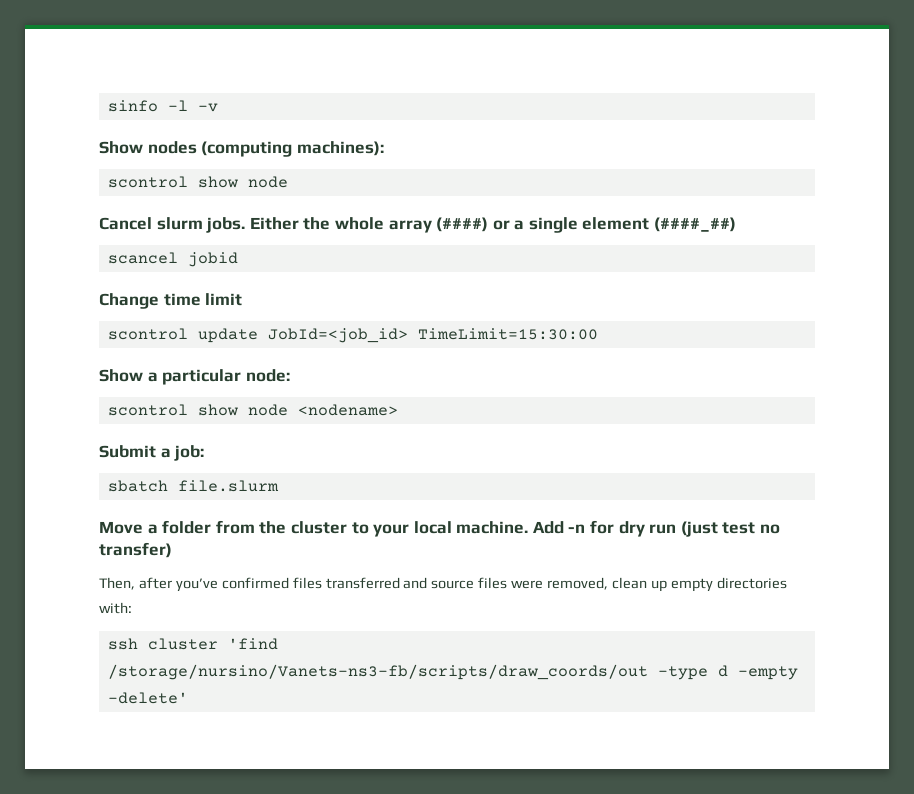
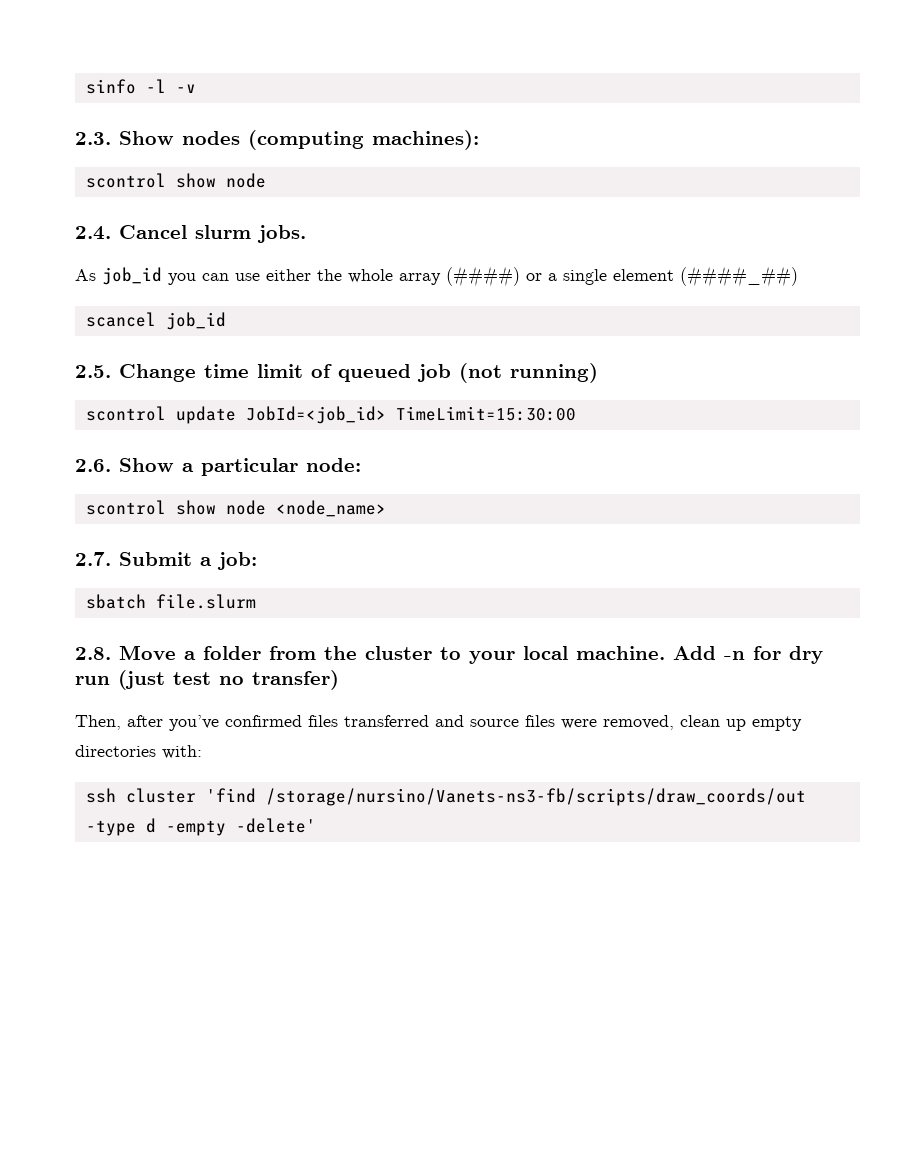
(218, 107) none -> [75,132,111,145] 2.3.
(288, 182) none -> [75,226,111,240] 2.4.
[249,217,299,230] Either -> [75,267,311,285] // As job_id you can use either
[187,252,238,267] jobid // -> [165,312,226,330] [75,365,111,378] job_id // 2.5.
(243, 299) none -> [311,363,598,383] of queued job (not running)
(598, 334) none -> [75,459,111,472] 2.6.
[297,404,398,416] <nodename> // -> [275,500,386,517] [75,552,111,566] <node_name> // 2.7.
(279, 486) none -> [75,647,111,660] 2.8.

